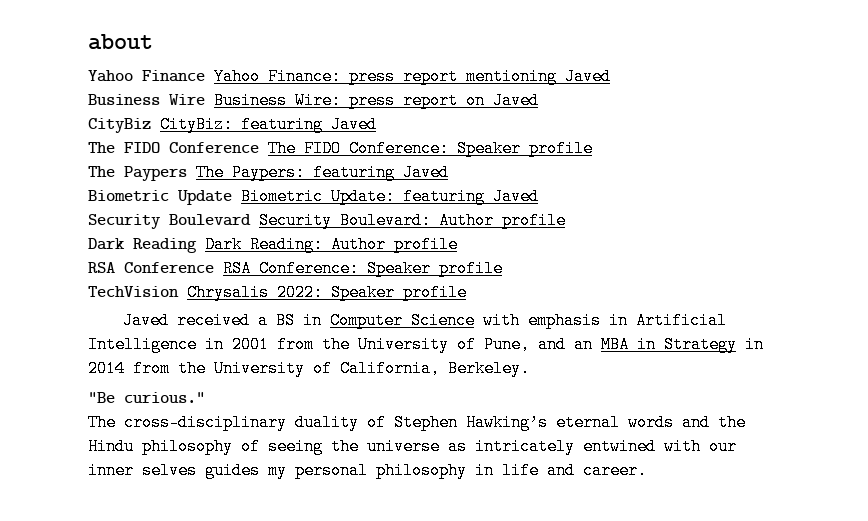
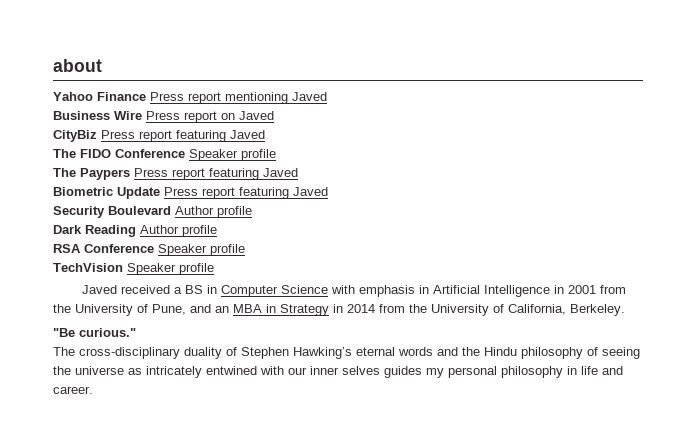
[214,68,395,85] Yahoo Finance: press -> [150,92,184,101] Press
[214,92,395,109] Business Wire: press -> [146,111,180,120] Press
[160,116,233,133] CityBiz: -> [101,130,172,142] Press report
[268,140,449,157] The FIDO Conference: -> (185, 153) none
[196,164,305,181] The Paypers: -> [134,168,205,180] Press report
[241,188,395,205] Biometric Update: -> [164,187,235,199] Press report
[259,212,431,229] Security Boulevard: -> (171, 210) none
[205,236,323,253] Dark Reading: -> (136, 231) none
[223,260,359,277] RSA Conference: -> (154, 248) none
[187,284,323,301] Chrysalis 2022: -> (123, 267) none

